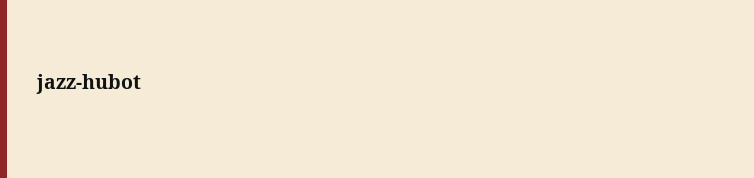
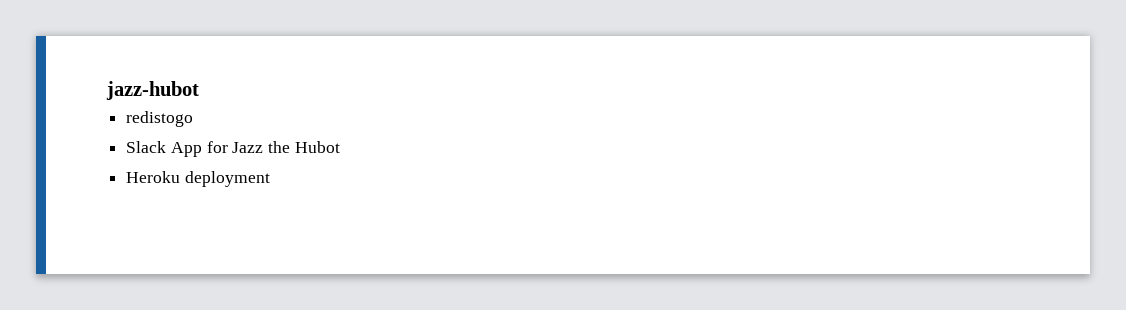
(141, 84) none -> [126,111,194,127] [126,141,340,157] [126,171,270,187] // redistogo // Slack App for Jazz the Hubot // Heroku deployment

